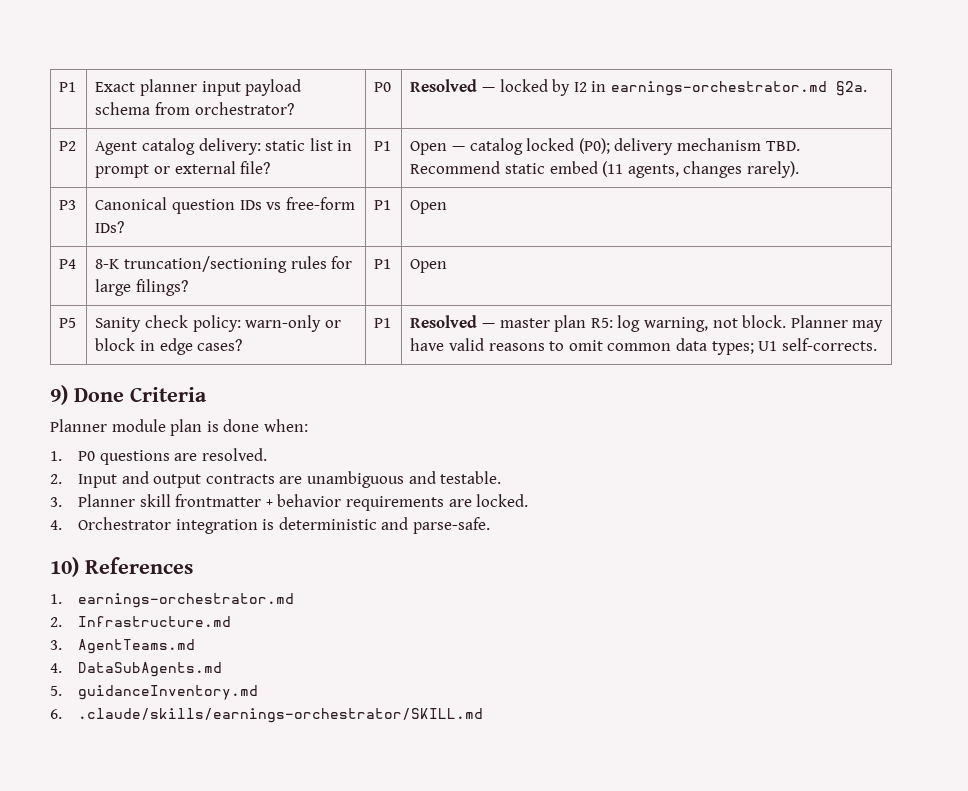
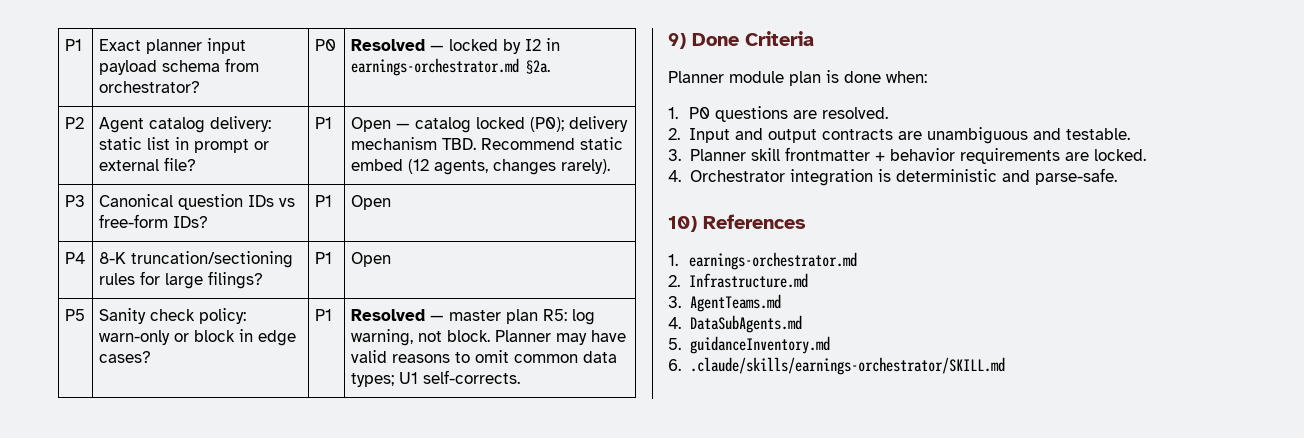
[602,161,624,177] (11 -> [407,159,429,174] (12

